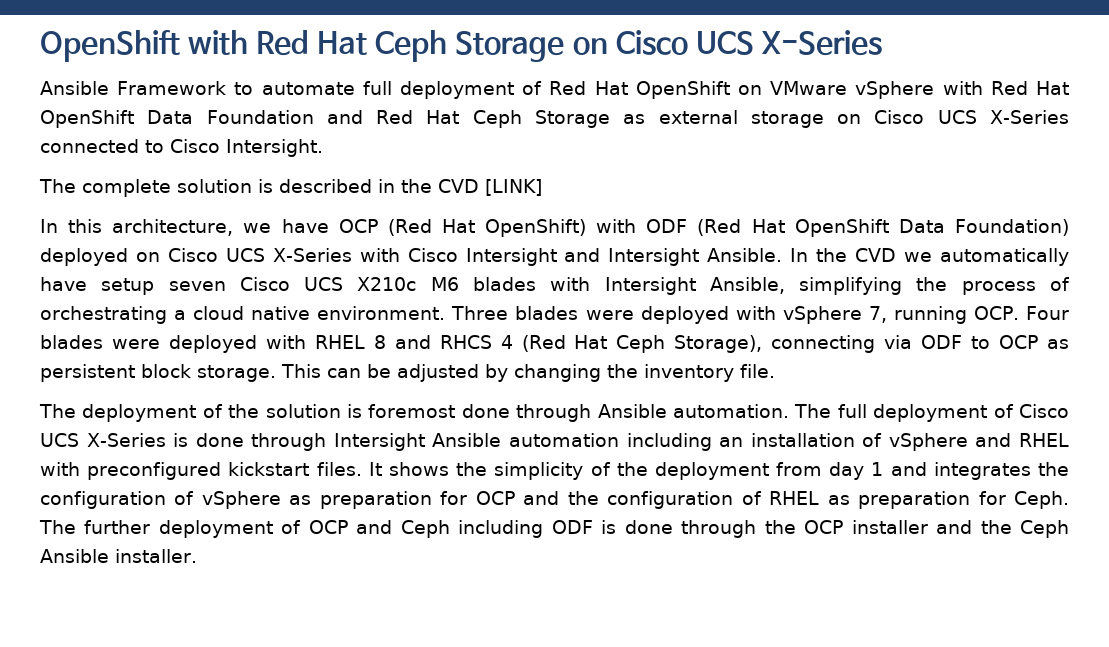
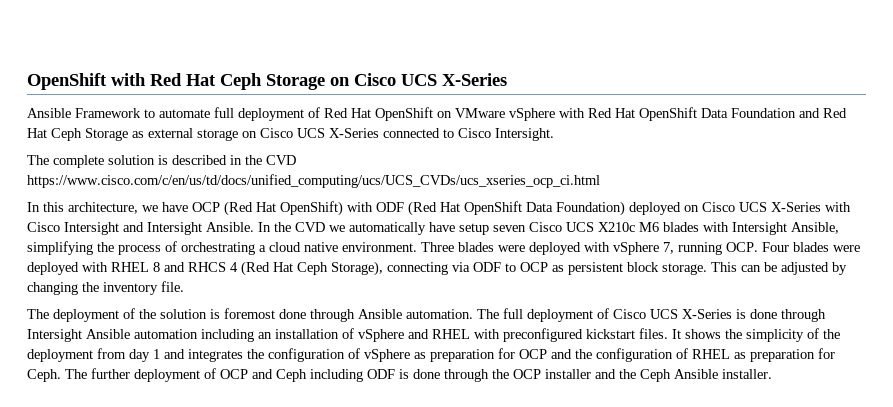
[485,179,542,196] [LINK] -> [27,174,600,188] https://www.cisco.com/c/en/us/td/docs/unified_computing/ucs/UCS_CVDs/ucs_xseries_ocp_ci.html

